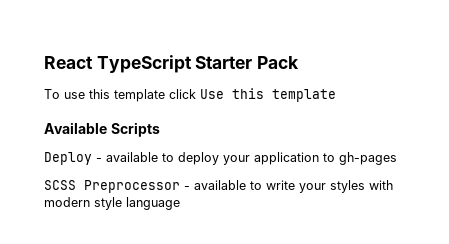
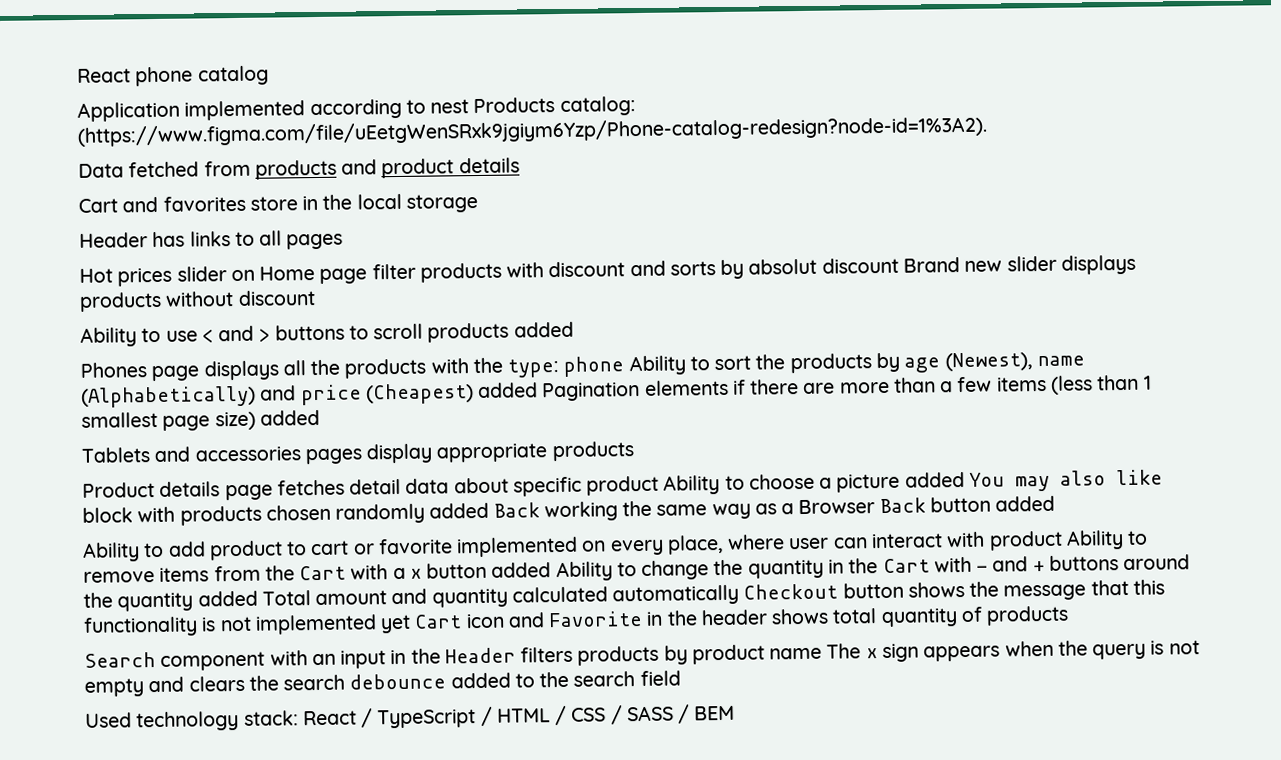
[44,55,300,73] [44,88,336,102] [44,122,160,137] [44,152,397,165] [44,180,393,193] [44,197,180,210] React TypeScript Starter Pack // To use this template click Use this template // Available Scripts // Deploy - available to deploy your application to gh-pages // SCSS Preprocessor - available to write your styles with modern style language -> [77,65,269,87] [77,96,636,122] [77,115,987,147] [78,157,520,180] [78,193,478,213] [79,230,344,250] [79,254,1136,287] [79,290,316,312] [80,321,574,347] [80,352,1085,382] [81,374,1152,408] [81,409,320,431] [81,441,634,465] [82,469,1163,501] [82,495,1056,526] [82,530,1149,562] [83,554,1191,583] [83,579,1165,612] [83,605,1070,637] [84,640,1200,671] [84,670,681,697] [85,704,736,732] React phone catalog // Application implemented according to nest Products catalog: (https://www.figma.com/file/uEetgWenSRxk9jgiym6Yzp/Phone-catalog-redesign?node-id=1%3A2). // Data fetched from products and product details // Cart and favorites store in the local storage // Header has links to all pages // Hot prices slider on Home page filter products with discount and sorts by absolut discount Brand new slider displays products without discount // Ability to use < and > buttons to scroll products added // Phones page displays all the products with the type: phone Ability to sort the products by age (Newest), name (Alphabetically) and price (Cheapest) added Pagination elements if there are more than a few items (less than 1 smallest page size) added // Tablets and accessories pages display appropriate products // Product details page fetches detail data about specific product Ability to choose a picture added You may also like block with products chosen randomly added Back working the same way as a Browser Back button added // Ability to add product to cart or favorite implemented on every place, where user can interact with product Ability to remove items from the Cart with a x button added Ability to change the quantity in the Cart with - and + buttons around the quantity added Total amount and quantity calculated automatically Checkout button shows the message that this functionality is not implemented yet Cart icon and Favorite in the header shows total quantity of products // Search component with an input in the Header filters products by product name The x sign appears when the query is not empty and clears the search debounce added to the search field // Used technology stack: React / TypeScript / HTML / CSS / SASS / BEM

